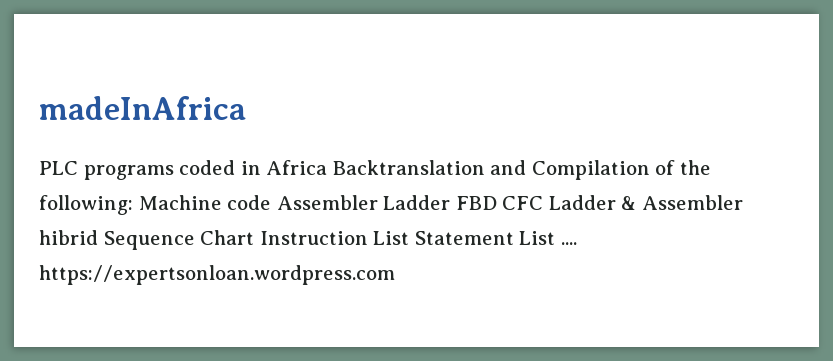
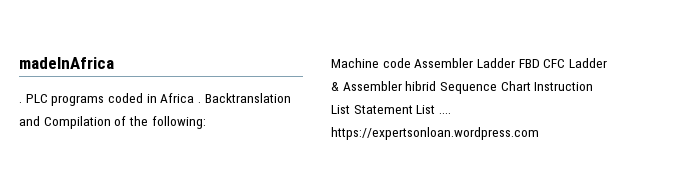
(246, 108) none -> [19,102,22,103] .
(328, 167) none -> [197,102,201,103] .
(133, 205) none -> (206, 122) //

